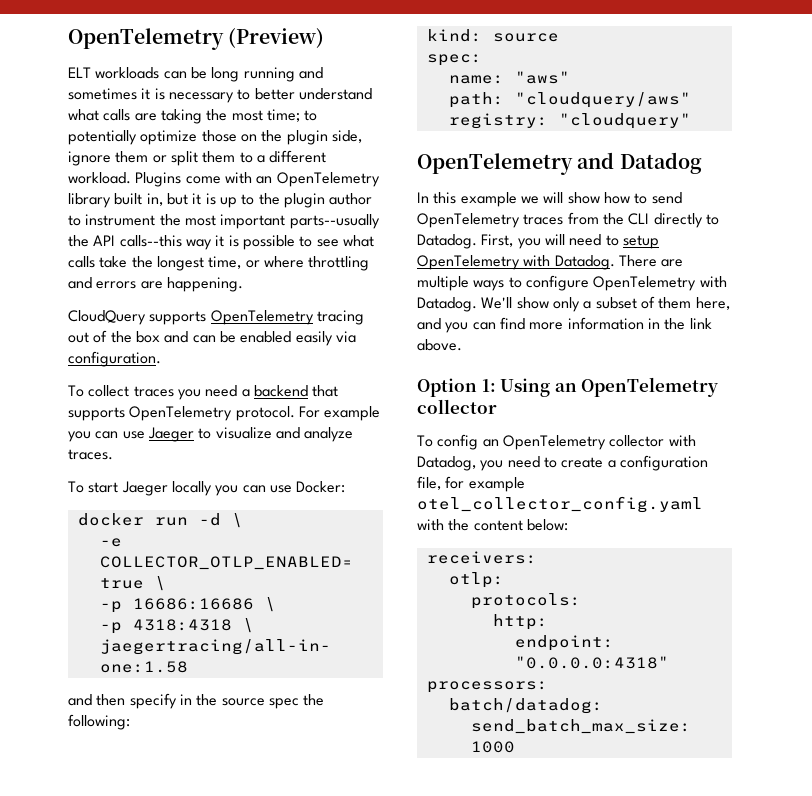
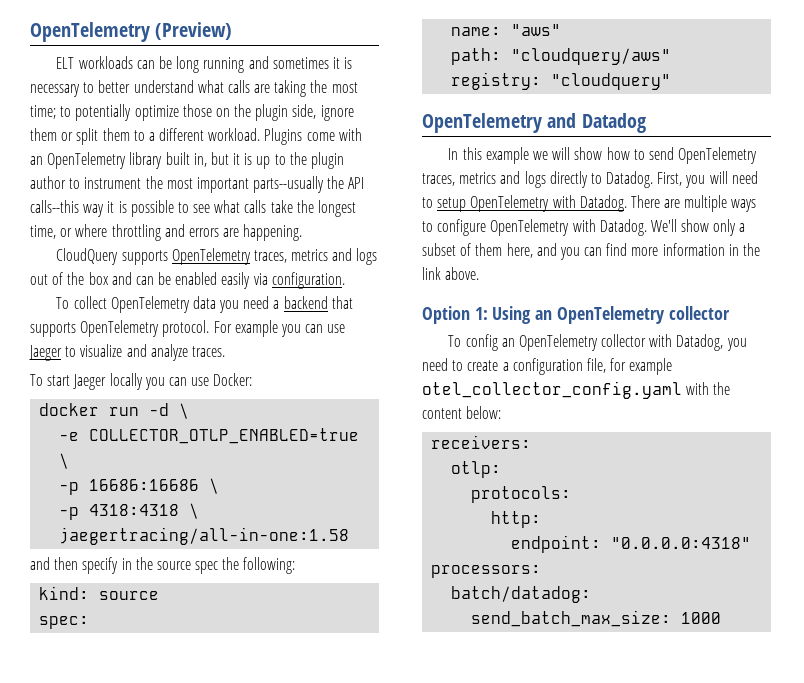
[316,310,364,325] tracing -> [253,248,378,265] traces, metrics and logs
[133,386,174,397] traces -> [110,296,216,313] OpenTelemetry data
[523,212,650,225] traces from the CLI -> [422,171,546,188] traces, metrics and logs

